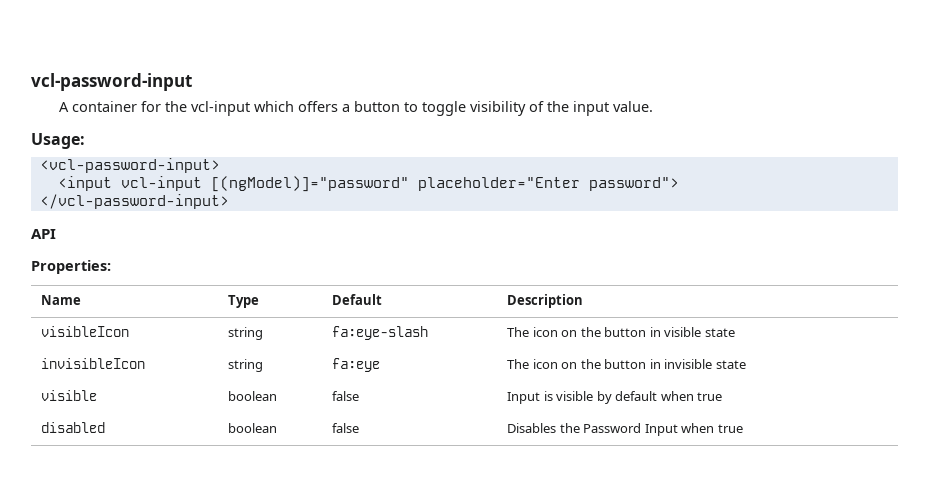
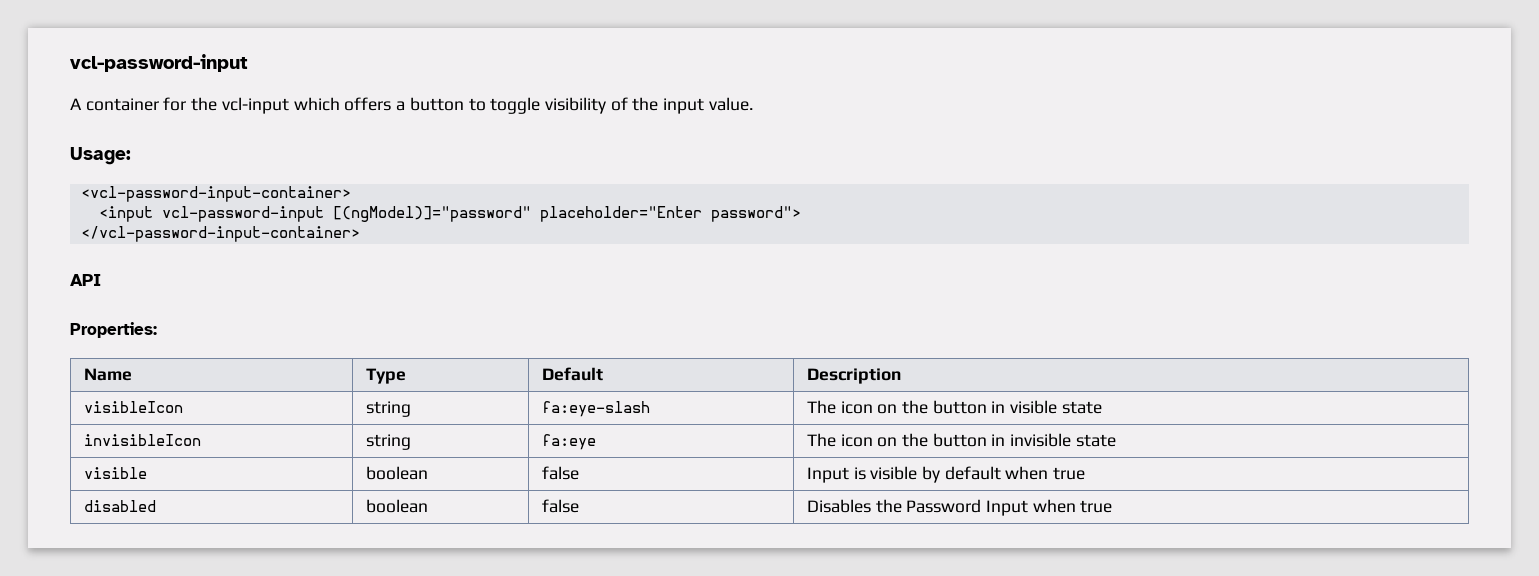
[39,158,220,173] <vcl-password-input> -> [80,186,351,202] <vcl-password-input-container>
[120,176,202,191] vcl-input -> [161,206,324,222] vcl-password-input
[39,194,229,209] </vcl-password-input> -> [80,226,360,242] </vcl-password-input-container>

